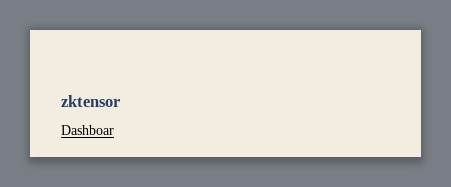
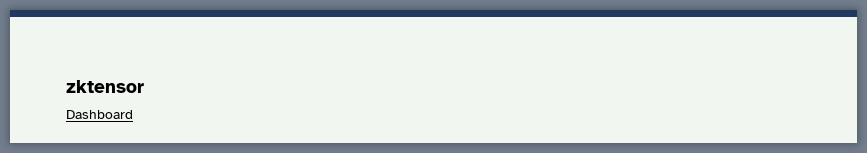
[61,125,114,135] Dashboar -> [66,110,133,119] Dashboard

